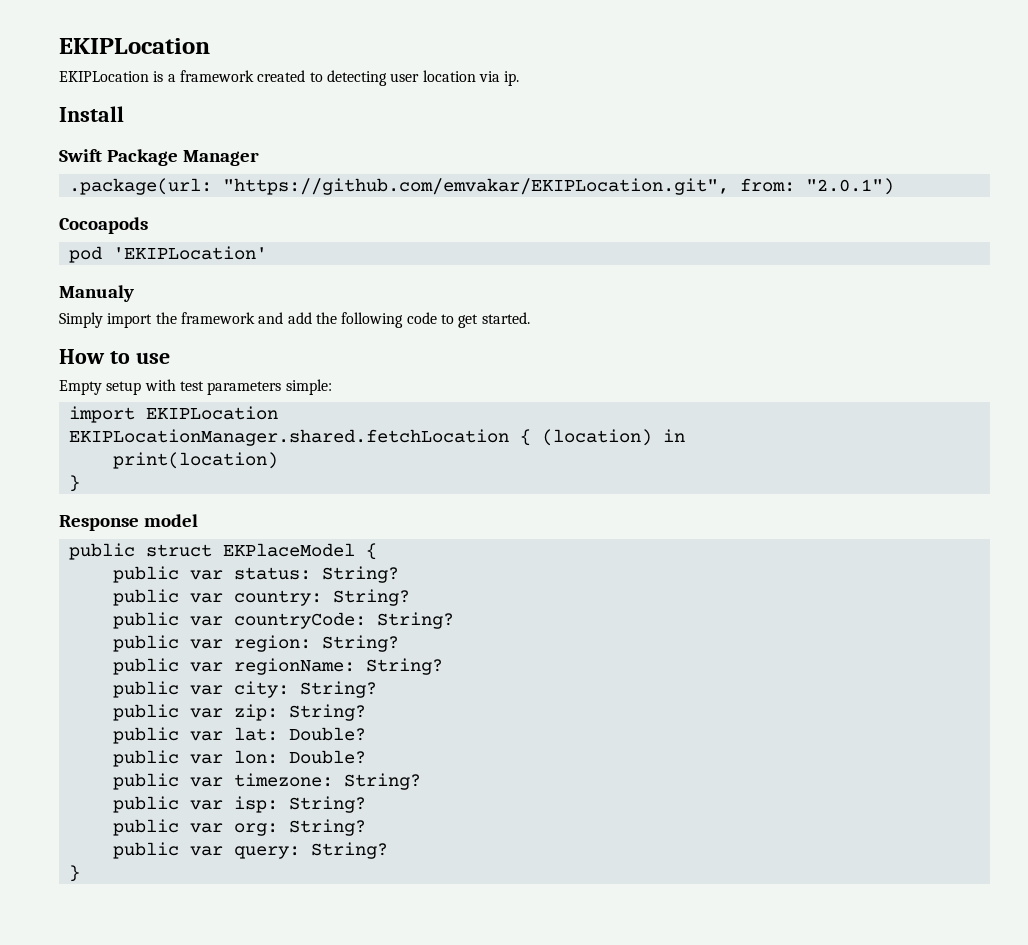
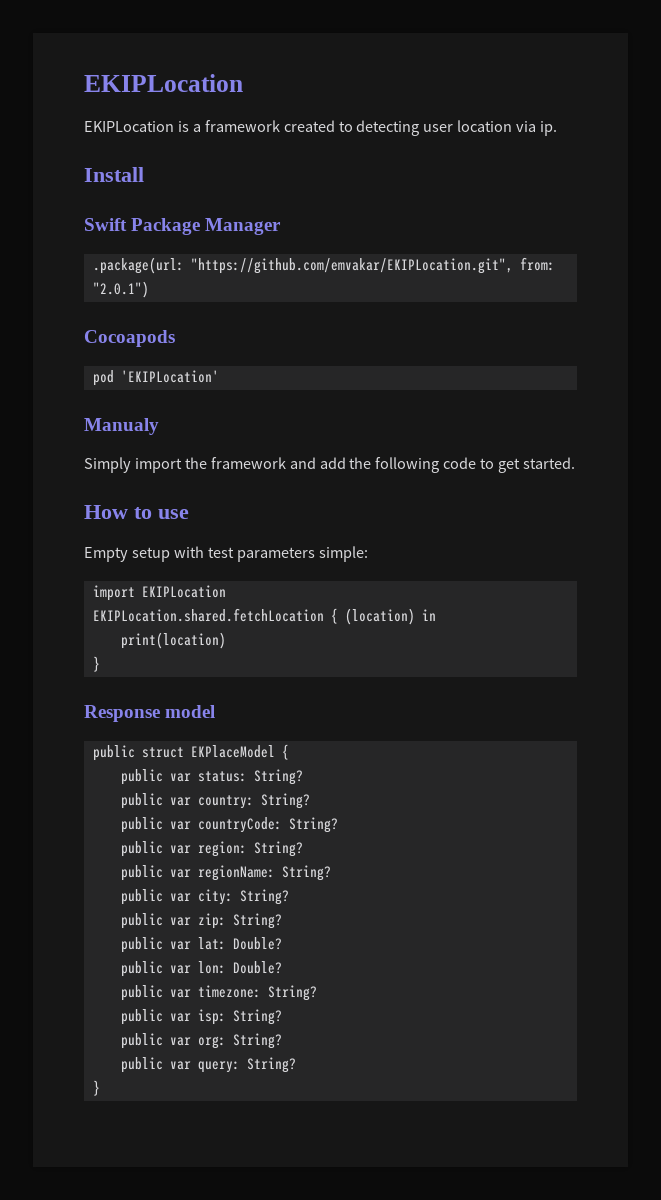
[68,429,509,446] EKIPLocationManager.shared.fetchLocation -> [92,608,324,622] EKIPLocation.shared.fetchLocation

